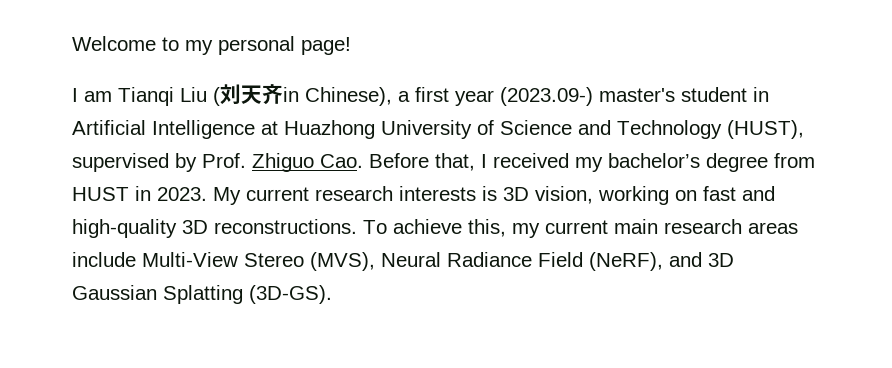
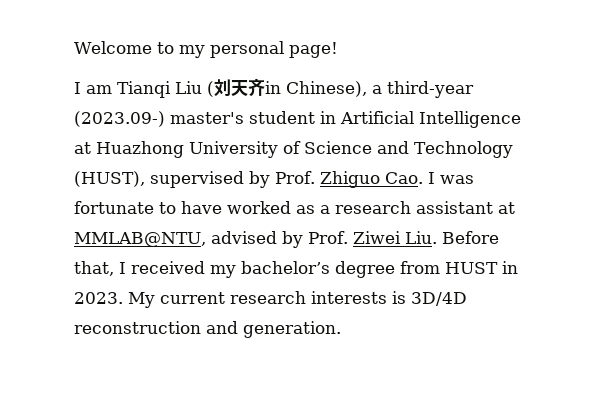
[415,87,494,106] first year -> [387,81,474,98] third-year
(363, 161) none -> [428,172,474,184] [74,201,515,214] [74,231,437,248] I was fortunate to have worked as a research assistant at MMLAB@NTU, advised by Prof. Ziwei Liu.
[503,186,775,205] [72,219,798,238] [72,252,734,271] [72,285,332,304] 3D vision, working on fast and high-quality 3D reconstructions. To achieve this, my current main research areas include Multi-View Stereo (MVS), Neural Radiance Field (NeRF), and 3D Gaussian Splatting (3D-GS). -> [411,292,467,306] [74,321,341,338] 3D/4D reconstruction and generation.

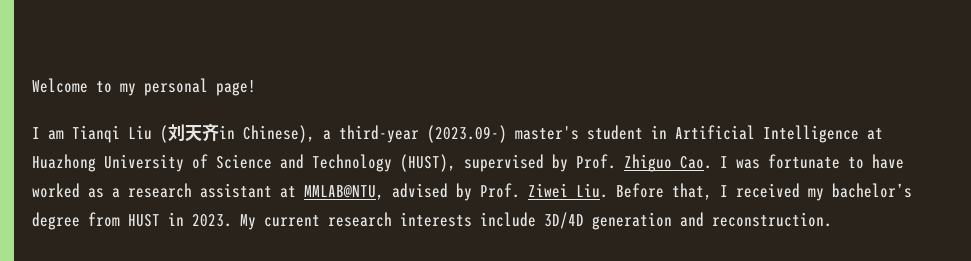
[392,291,467,306] [74,321,341,338] is 3D/4D reconstruction and generation. -> [480,212,832,230] include 3D/4D generation and reconstruction.

